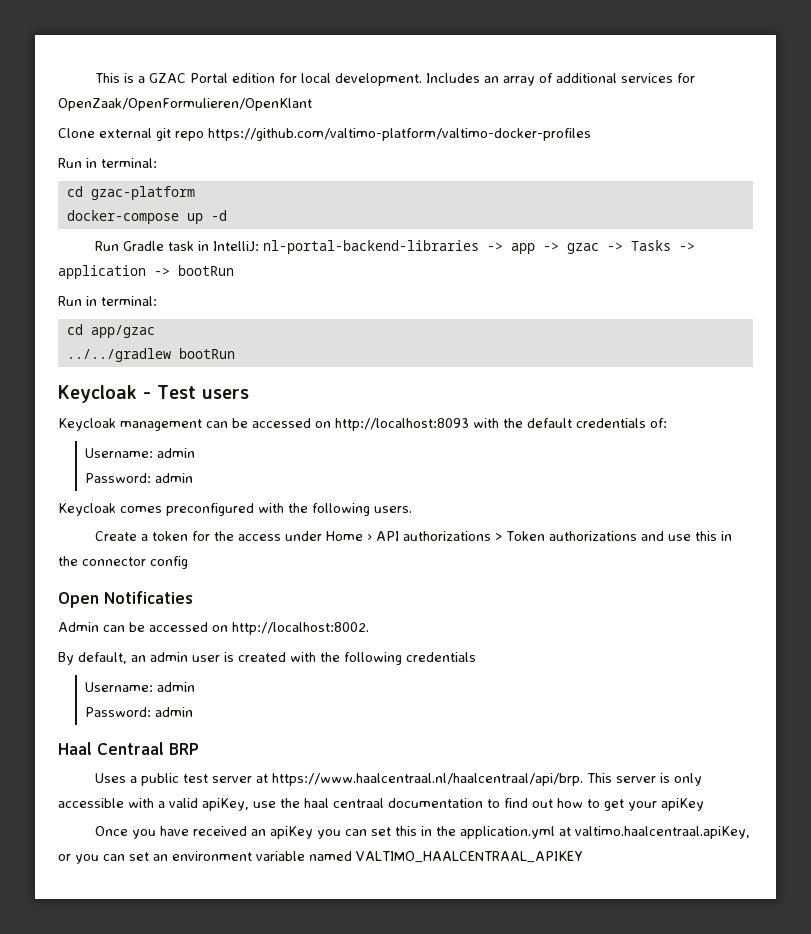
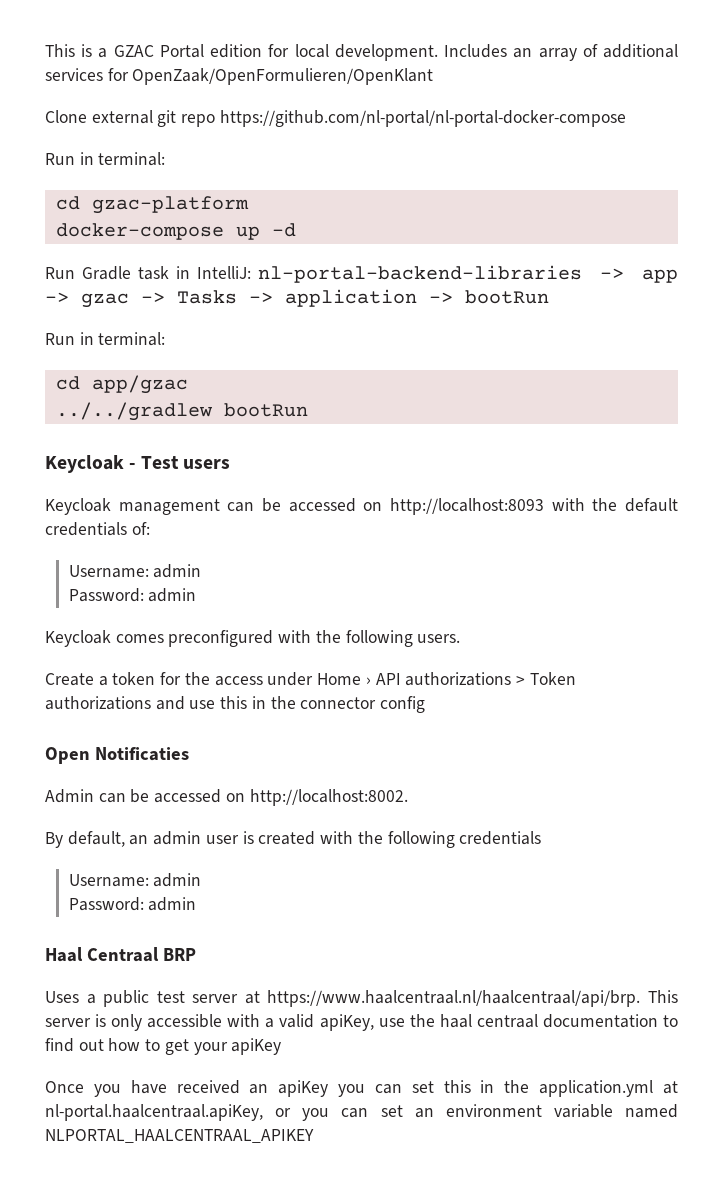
[208,128,591,141] https://github.com/valtimo-platform/valtimo-docker-profiles -> [219,110,626,127] https://github.com/nl-portal/nl-portal-docker-compose
[574,826,750,839] valtimo.haalcentraal.apiKey, -> [45,1104,263,1121] nl-portal.haalcentraal.apiKey,
[356,851,583,863] VALTIMO_HAALCENTRAAL_APIKEY -> [45,1129,314,1143] NLPORTAL_HAALCENTRAAL_APIKEY

